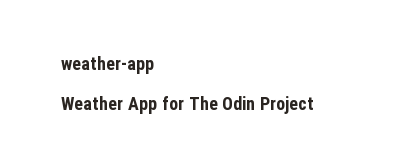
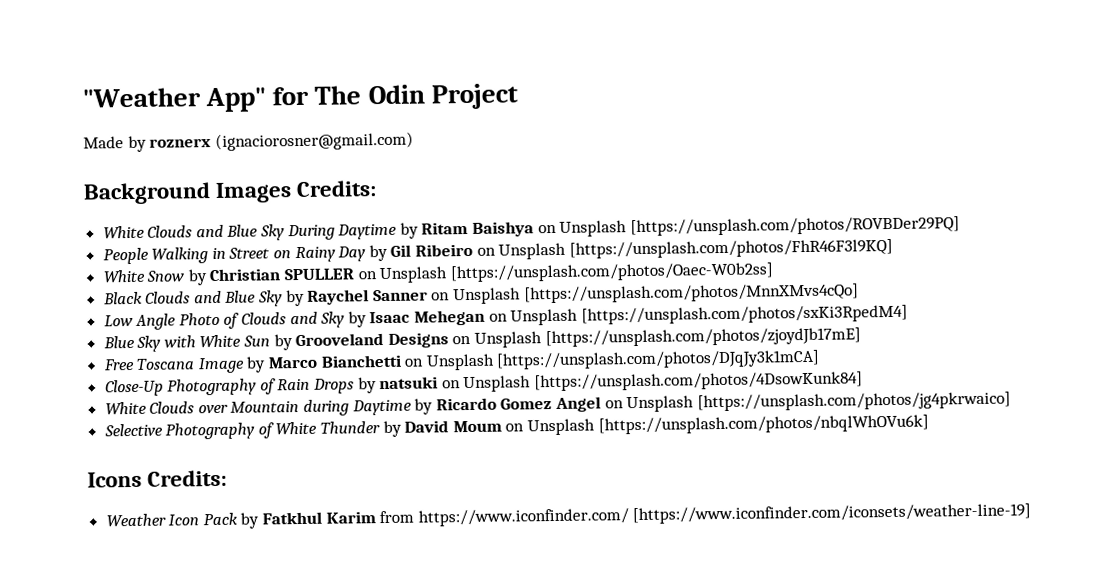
[61,56,154,74] [61,96,157,114] weather-app // Weather App -> [82,87,267,113] "Weather App"
(315, 105) none -> [83,131,414,153] [83,180,377,205] [102,216,960,241] [102,238,893,265] [102,262,773,286] [102,283,859,307] [103,304,908,330] [102,327,861,352] [102,349,821,374] [104,371,864,397] [104,391,1011,416] [103,414,929,440] [87,469,228,488] [105,503,1032,529] // Made by roznerx (ignaciorosner@gmail.com) // Background Images Credits: // White Clouds and Blue Sky During Daytime by Ritam Baishya on Unsplash [https://unsplash.com/photos/ROVBDer29PQ] // People Walking in Street on Rainy Day by Gil Ribeiro on Unsplash [https://unsplash.com/photos/FhR46F3l9KQ] // White Snow by Christian SPULLER on Unsplash [https://unsplash.com/photos/Oaec-W0b2ss] // Black Clouds and Blue Sky by Raychel Sanner on Unsplash [https://unsplash.com/photos/MnnXMvs4cQo] // Low Angle Photo of Clouds and Sky by Isaac Mehegan on Unsplash [https://unsplash.com/photos/sxKi3RpedM4] // Blue Sky with White Sun by Grooveland Designs on Unsplash [https://unsplash.com/photos/zjoydJb17mE] // Free Toscana Image by Marco Bianchetti on Unsplash [https://unsplash.com/photos/DJqJy3k1mCA] // Close-Up Photography of Rain Drops by natsuki on Unsplash [https://unsplash.com/photos/4DsowKunk84] // White Clouds over Mountain during Daytime by Ricardo Gomez Angel on Unsplash [https://unsplash.com/photos/jg4pkrwaico] // Selective Photography of White Thunder by David Moum on Unsplash [https://unsplash.com/photos/nbqlWhOVu6k] // Icons Credits: // Weather Icon Pack by Fatkhul Karim from https://www.iconfinder.com/ [https://www.iconfinder.com/iconsets/weather-line-19]

